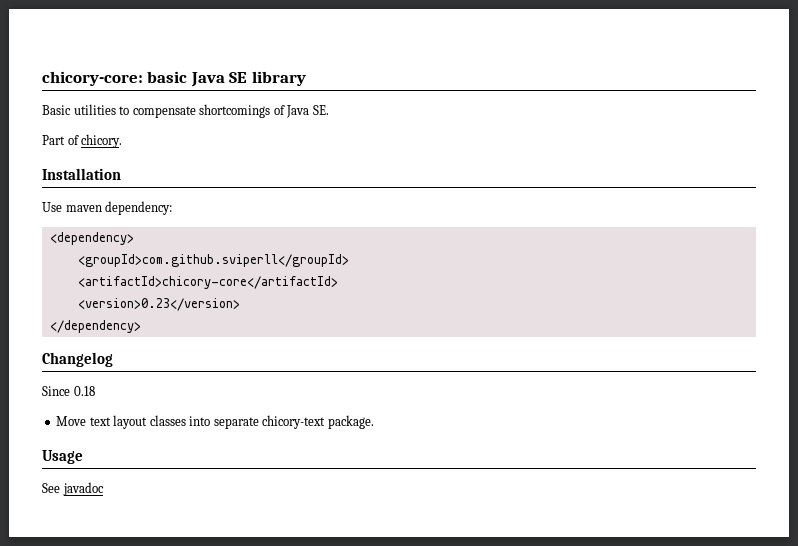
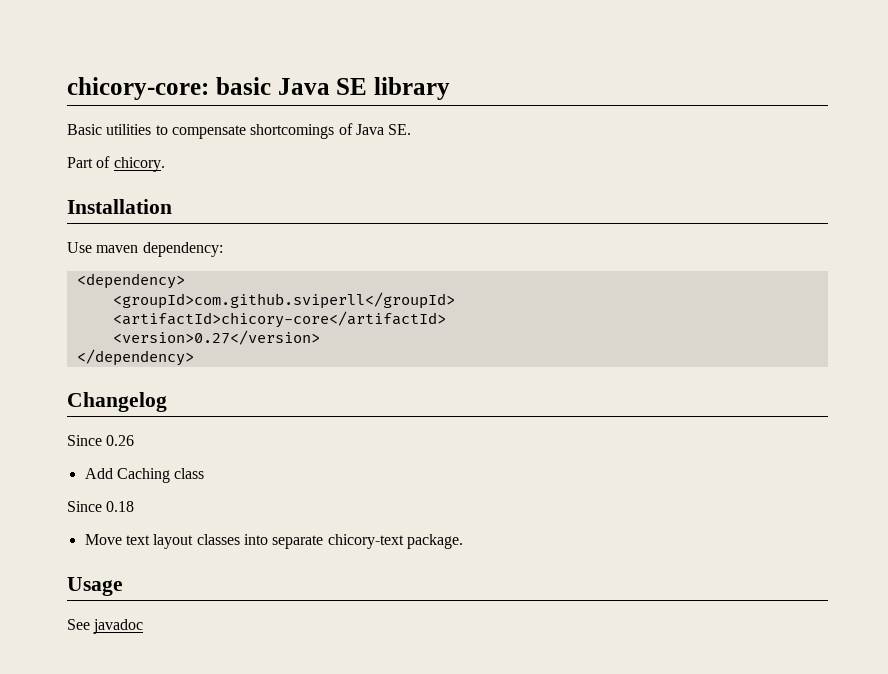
[77,298,240,311] <version>0.23</version> -> [112,330,320,345] <version>0.27</version>
(113, 359) none -> [67,435,135,446] [84,468,205,483] // Since 0.26 // Add Caching class

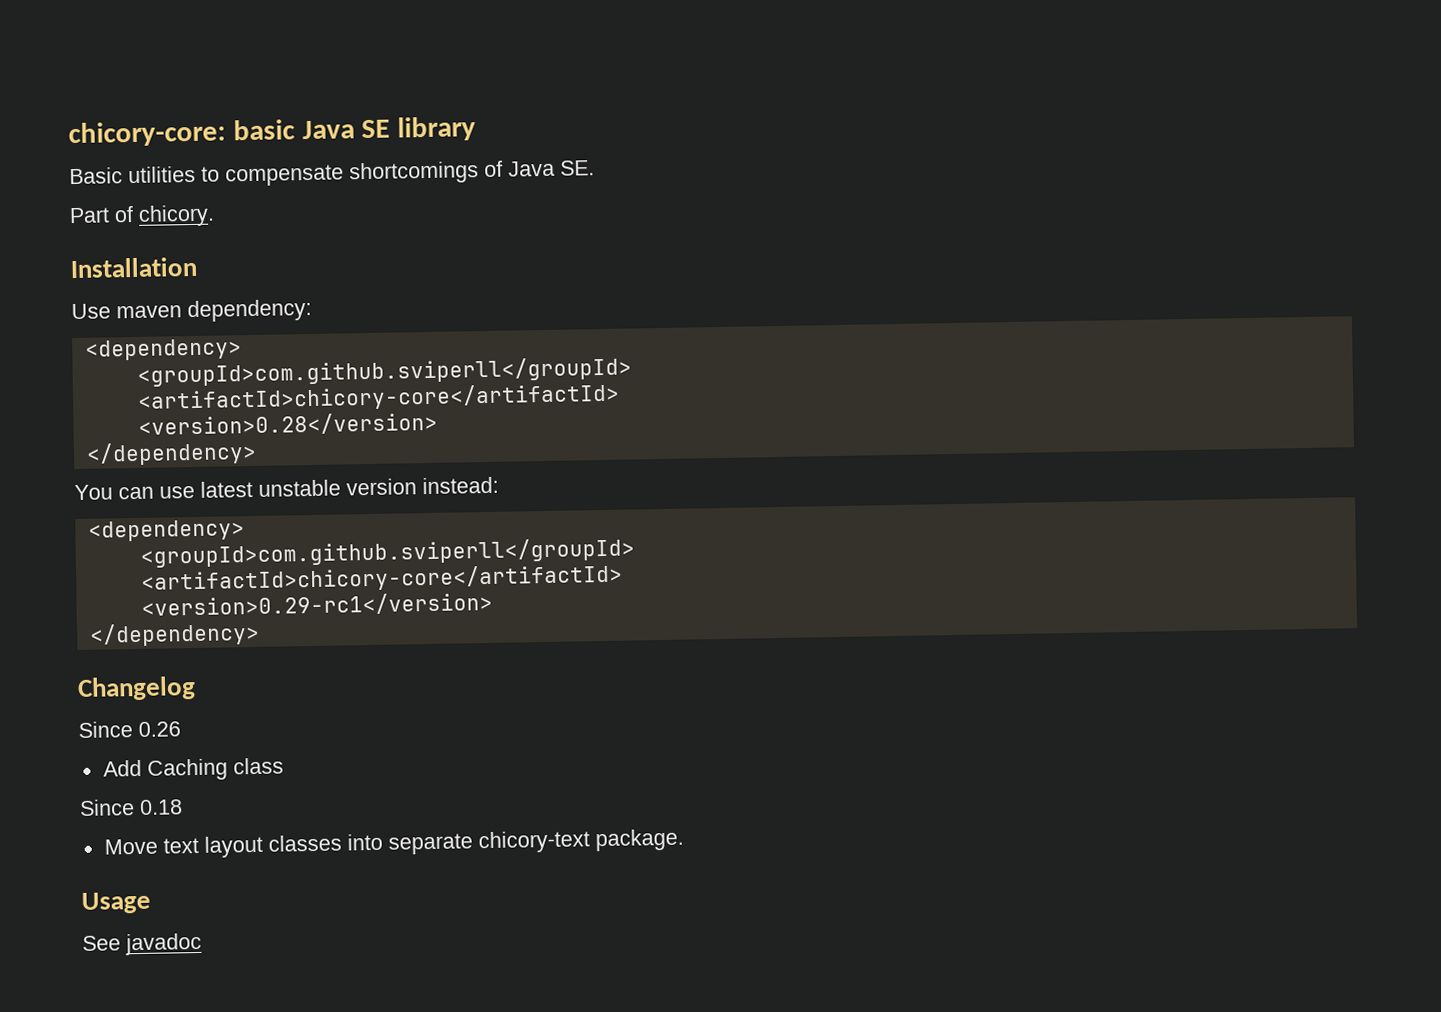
[112,330,320,345] <version>0.27</version> -> [137,411,438,437] [85,440,257,466] [74,476,499,501] [87,519,245,542] [139,537,635,568] [140,563,623,594] [140,591,493,618] <version>0.28</version> // </dependency> // You can use latest unstable version instead: // <dependency> // <groupId>com.github.sviperll</groupId> // <artifactId>chicory-core</artifactId> // <version>0.29-rc1</version>

